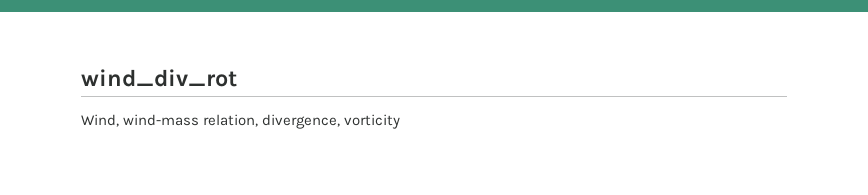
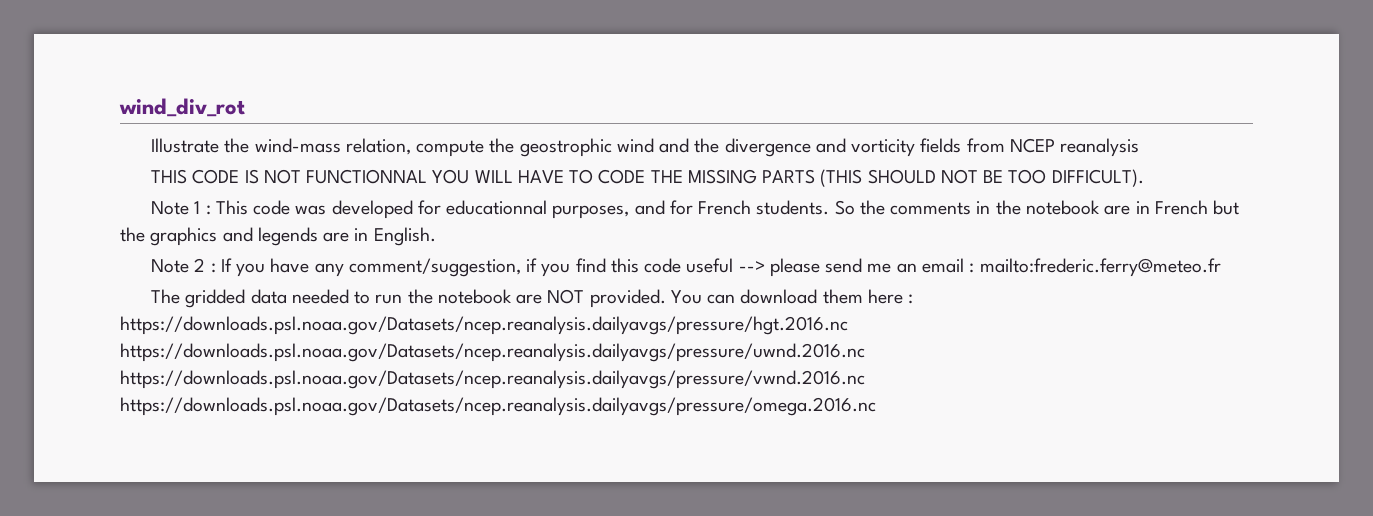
[81,114,401,129] Wind, wind-mass relation, divergence, vorticity -> [150,138,1140,157] [150,169,1144,187] [150,200,1240,219] [120,227,436,246] [150,258,1221,277] [150,289,914,308] [120,316,848,335] [120,343,865,362] [120,370,865,389] [120,397,876,416] Illustrate the wind-mass relation, compute the geostrophic wind and the divergence and vorticity fields from NCEP reanalysis // THIS CODE IS NOT FUNCTIONNAL YOU WILL HAVE TO CODE THE MISSING PARTS (THIS SHOULD NOT BE TOO DIFFICULT). // Note 1 : This code was developed for educationnal purposes, and for French students. So the comments in the notebook are in French but the graphics and legends are in English. // Note 2 : If you have any comment/suggestion, if you find this code useful --> please send me an email : mailto:frederic.ferry@meteo.fr // The gridded data needed to run the notebook are NOT provided. You can download them here : https://downloads.psl.noaa.gov/Datasets/ncep.reanalysis.dailyavgs/pressure/hgt.2016.nc https://downloads.psl.noaa.gov/Datasets/ncep.reanalysis.dailyavgs/pressure/uwnd.2016.nc https://downloads.psl.noaa.gov/Datasets/ncep.reanalysis.dailyavgs/pressure/vwnd.2016.nc https://downloads.psl.noaa.gov/Datasets/ncep.reanalysis.dailyavgs/pressure/omega.2016.nc

